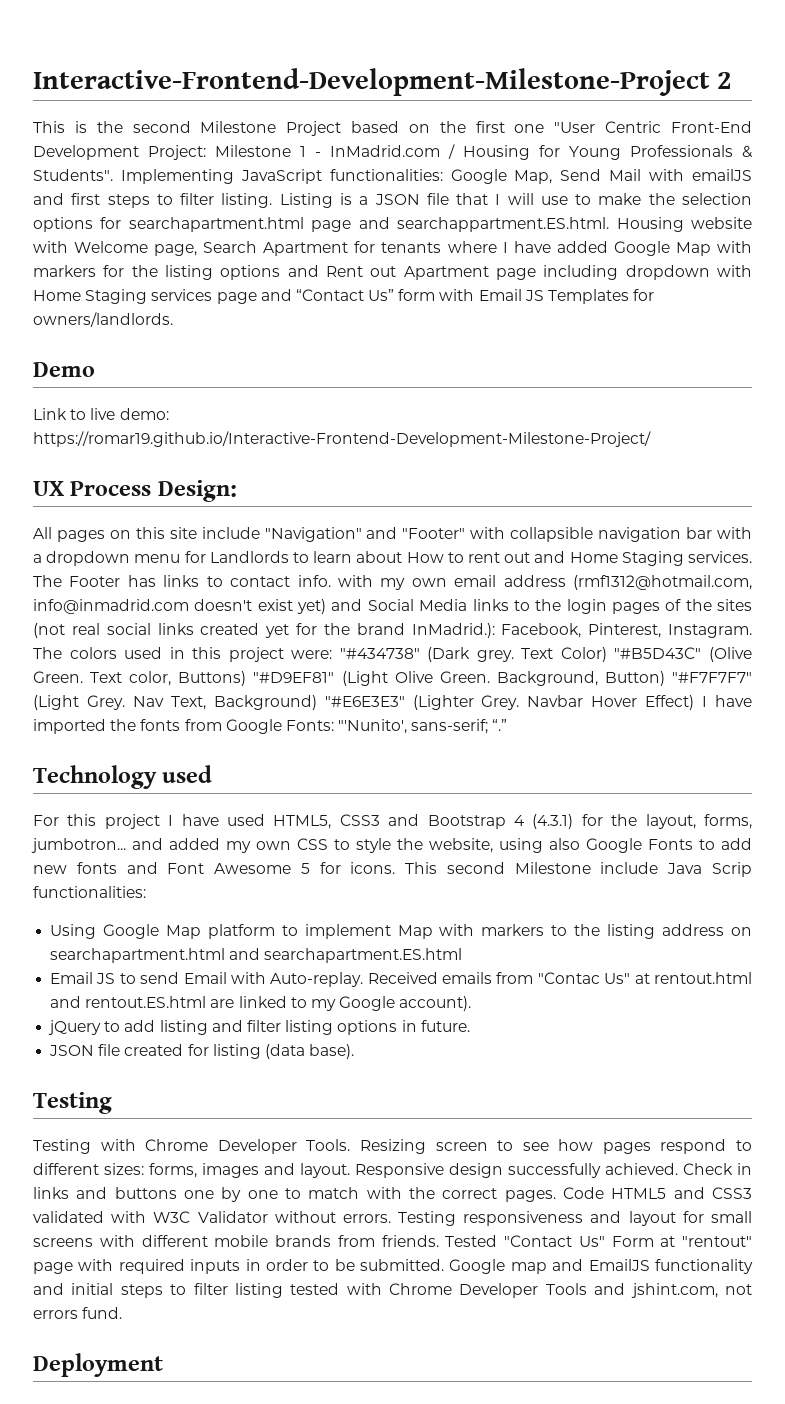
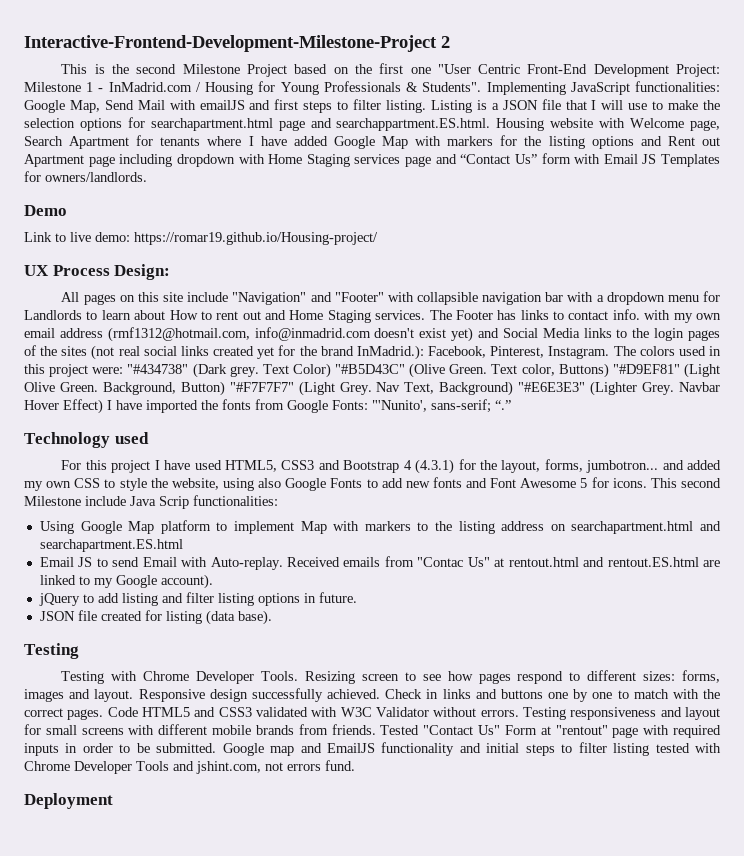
[33,431,651,447] https://romar19.github.io/Interactive-Frontend-Development-Milestone-Project/ -> [134,232,378,245] https://romar19.github.io/Housing-project/

